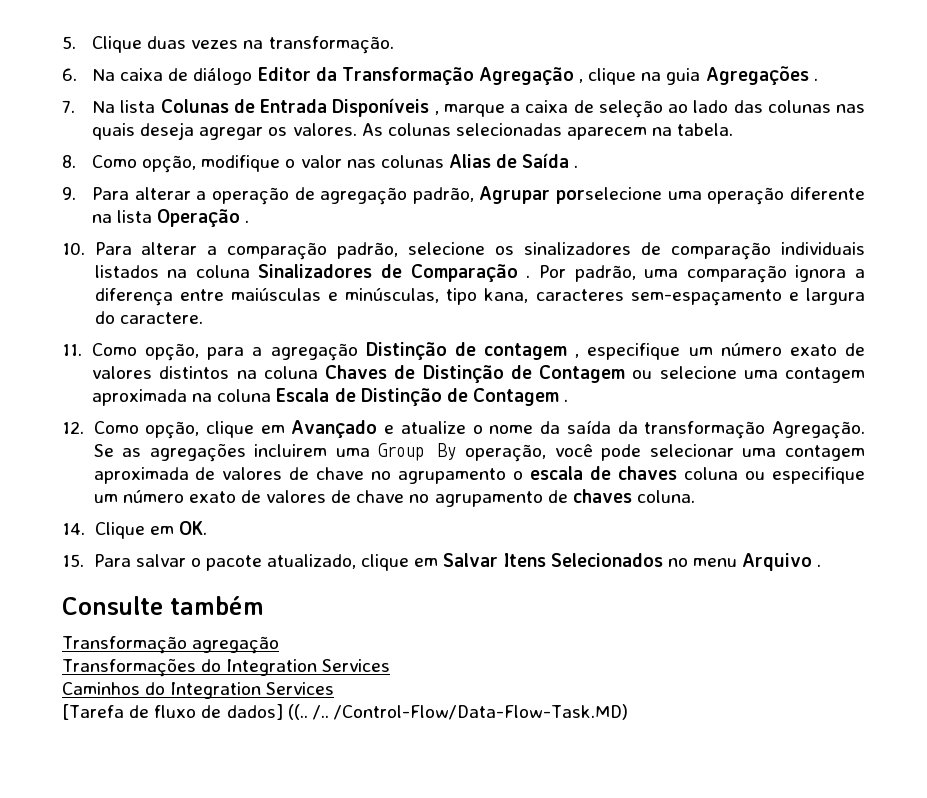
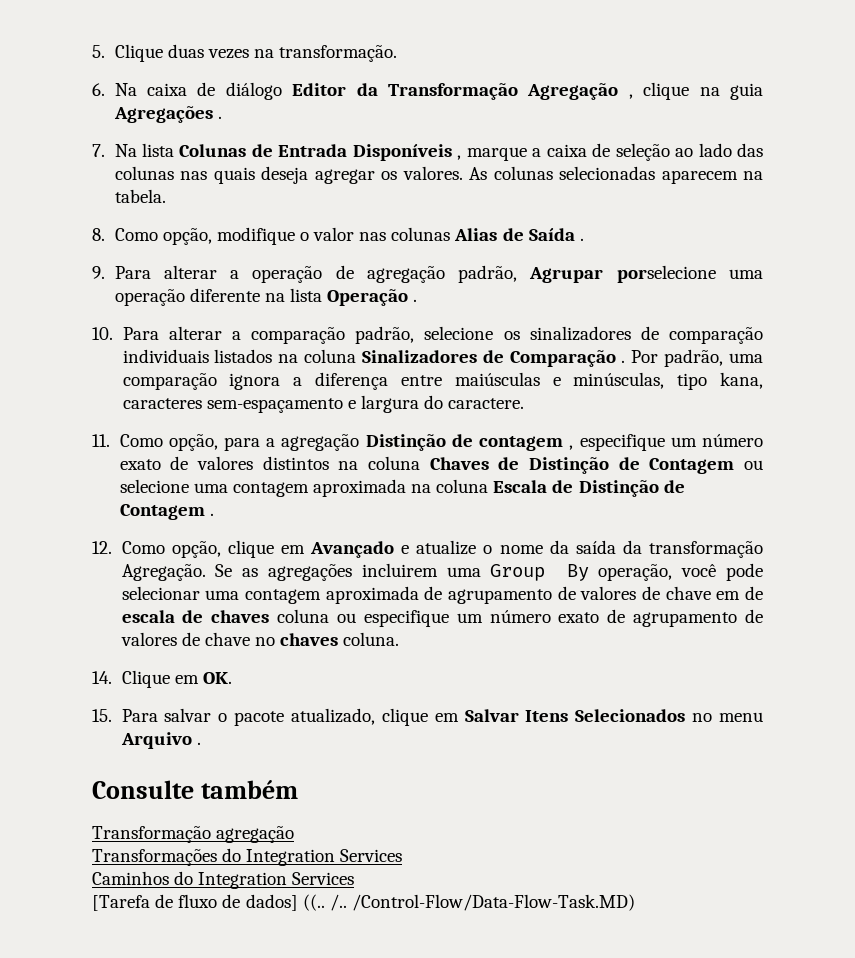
[222,467,524,484] valores de chave no agrupamento o -> [447,586,763,604] agrupamento de valores de chave em de
[266,490,568,507] valores de chave no agrupamento de -> [633,609,763,627] [120,632,275,646] agrupamento de valores de chave no

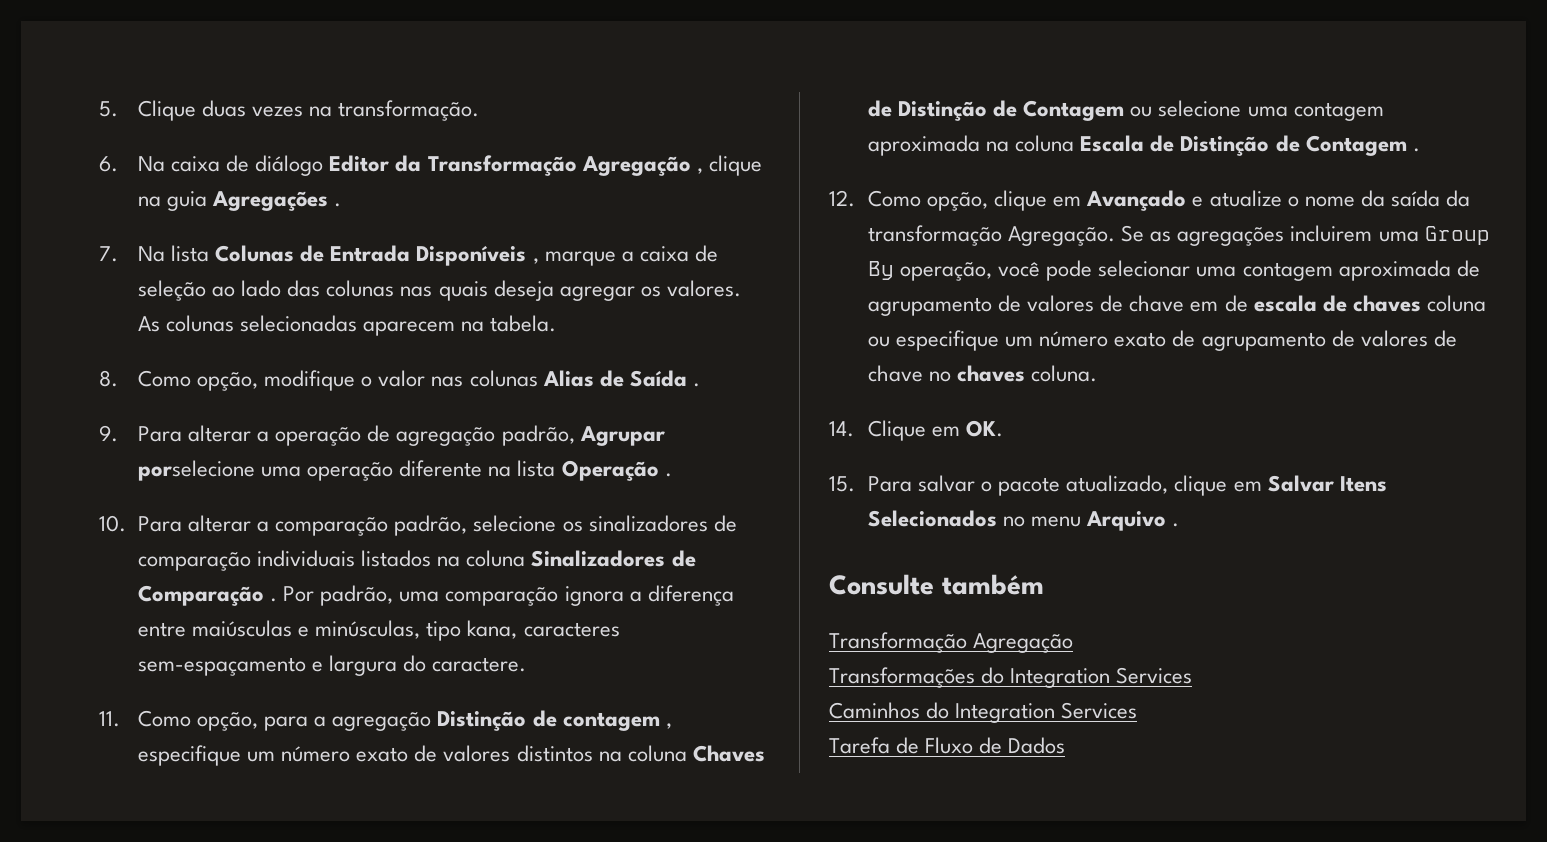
[216,826,295,843] agregação -> [973,633,1074,653] Agregação
[92,894,635,911] [Tarefa de fluxo de dados] ((.. /.. /Control-Flow/Data-Flow-Task.MD) -> [829,737,1066,754] Tarefa de Fluxo de Dados

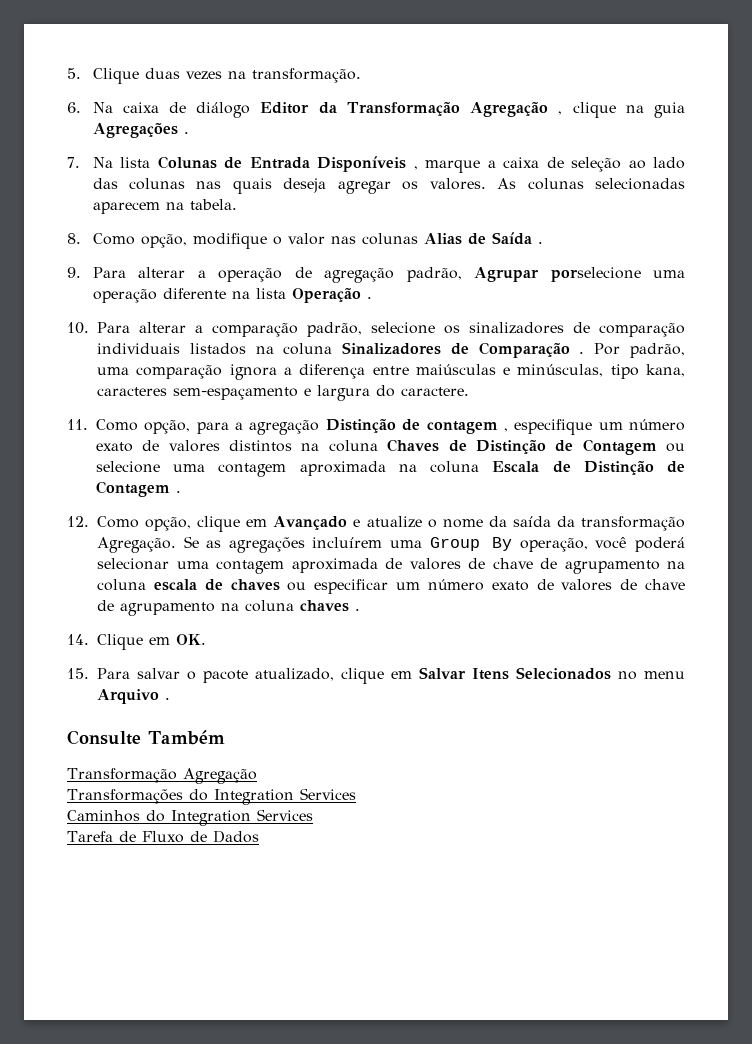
[1290,225,1373,242] incluirem -> [312,537,383,548] incluírem
[1046,260,1093,281] pode -> [635,537,685,552] poderá
[868,295,1486,316] [868,330,1457,351] [868,365,1098,382] agrupamento de valores de chave em de escala de chaves coluna ou especifique um número exato de agrupamento de valores de chave no chaves coluna. -> [409,558,685,574] [97,579,685,594] [97,600,360,616] valores de chave de agrupamento na coluna escala de chaves ou especificar um número exato de valores de chave de agrupamento na coluna chaves .
[941,574,1044,595] também -> [148,730,225,745] Também

